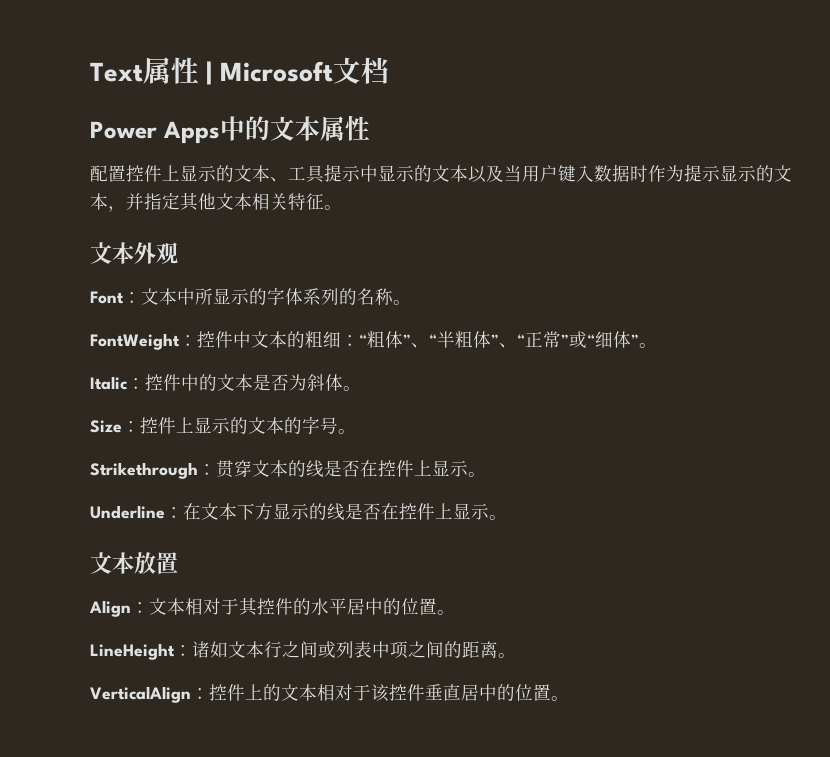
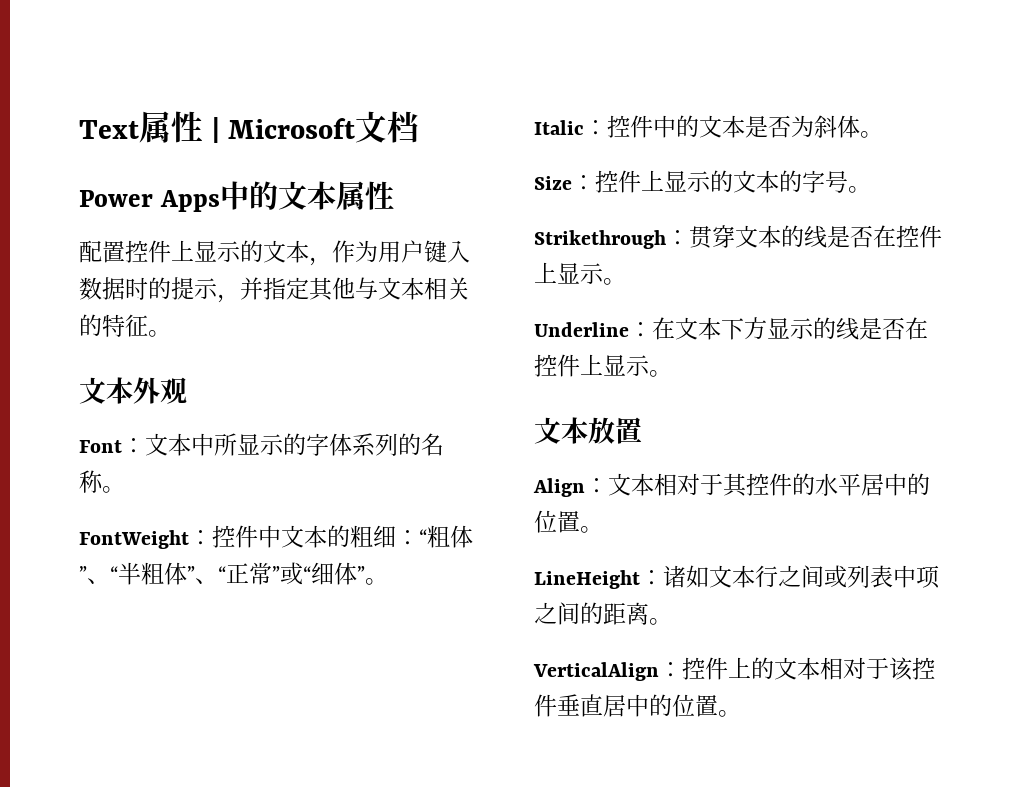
[270,164,792,183] [90,193,108,210] 、工具提示中显示的文本以及当用户键入数据时作为提示显示的文本 -> [309,240,470,266] [79,277,218,300] ，作为用户键入数据时的提示
(216, 201) none -> [355,277,378,299] 与
(288, 201) none -> [79,314,102,337] 的

